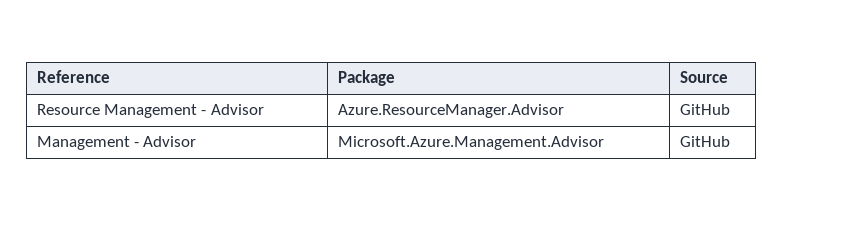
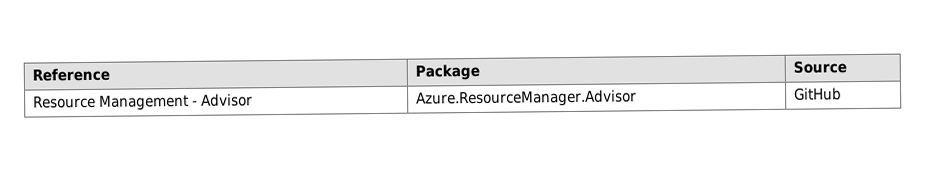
[36,136,197,150] [337,136,604,150] [679,136,730,147] // Management - Advisor | Microsoft.Azure.Management.Advisor | GitHub -> (842, 94) none

